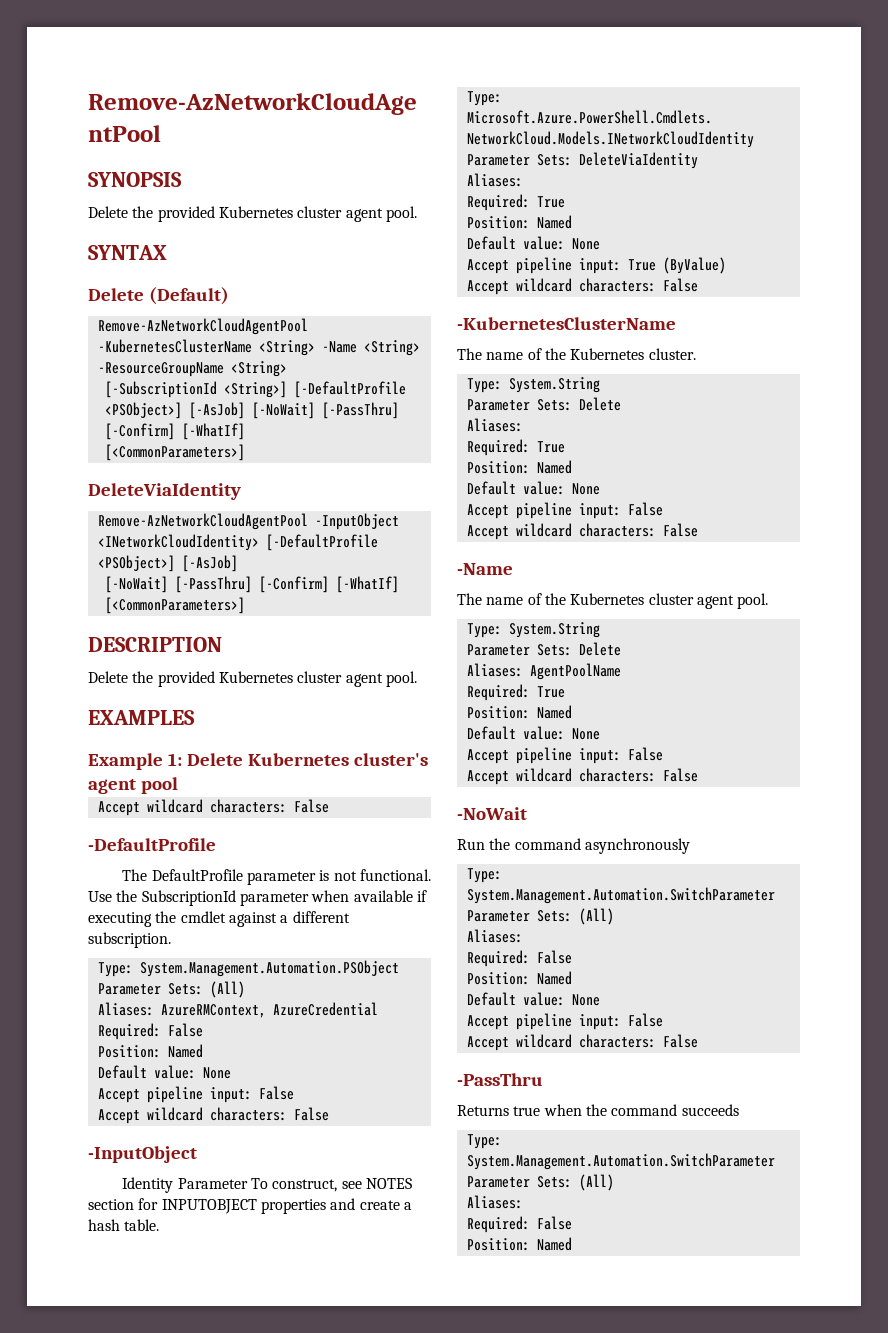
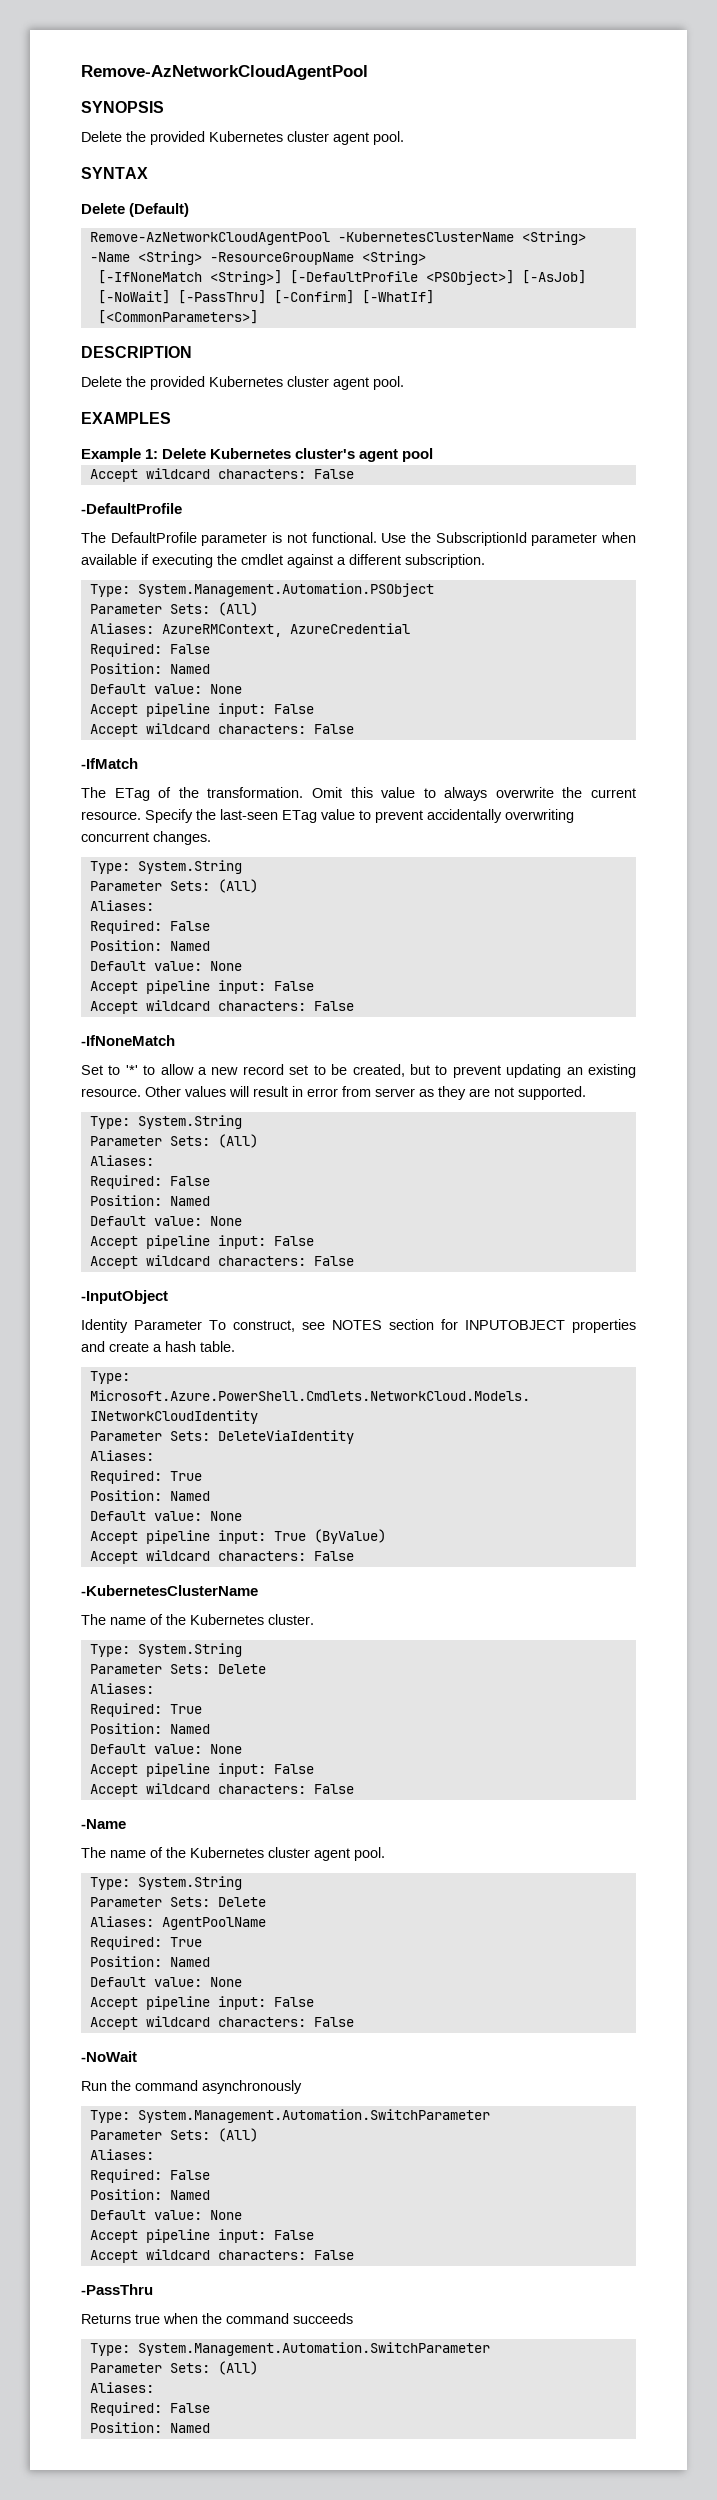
[104,381,217,398] [-SubscriptionId -> [97,270,202,284] [-IfNoneMatch
[88,483,241,500] [97,513,399,530] [97,534,378,551] [97,555,238,572] [104,576,399,593] [104,597,245,614] // DeleteViaIdentity // Remove-AzNetworkCloudAgentPool -InputObject <INetworkCloudIdentity> [-DefaultProfile <PSObject>] [-AsJob] // [-NoWait] [-PassThru] [-Confirm] [-WhatIf] [<CommonParameters>] -> (258, 317) none
(329, 1114) none -> [81,758,138,769] [81,787,636,801] [81,809,574,823] [81,831,211,845] [89,860,242,874] [89,879,258,893] [89,900,154,911] [89,920,210,934] [89,940,210,951] [89,961,242,971] [89,980,314,994] [89,1000,354,1014] [81,1035,175,1046] [81,1064,637,1078] [81,1086,586,1100] [89,1115,242,1129] [89,1134,258,1148] [89,1155,154,1166] [89,1175,210,1189] [89,1195,210,1206] [89,1216,242,1226] [89,1235,314,1249] [89,1255,354,1269] // -IfMatch // The ETag of the transformation. Omit this value to always overwrite the current resource. Specify the last-seen ETag value to prevent accidentally overwriting concurrent changes. // Type: System.String // Parameter Sets: (All) // Aliases: // Required: False // Position: Named // Default value: None // Accept pipeline input: False // Accept wildcard characters: False // -IfNoneMatch // Set to '*' to allow a new record set to be created, but to prevent updating an existing resource. Other values will result in error from server as they are not supported. // Type: System.String // Parameter Sets: (All) // Aliases: // Required: False // Position: Named // Default value: None // Accept pipeline input: False // Accept wildcard characters: False

